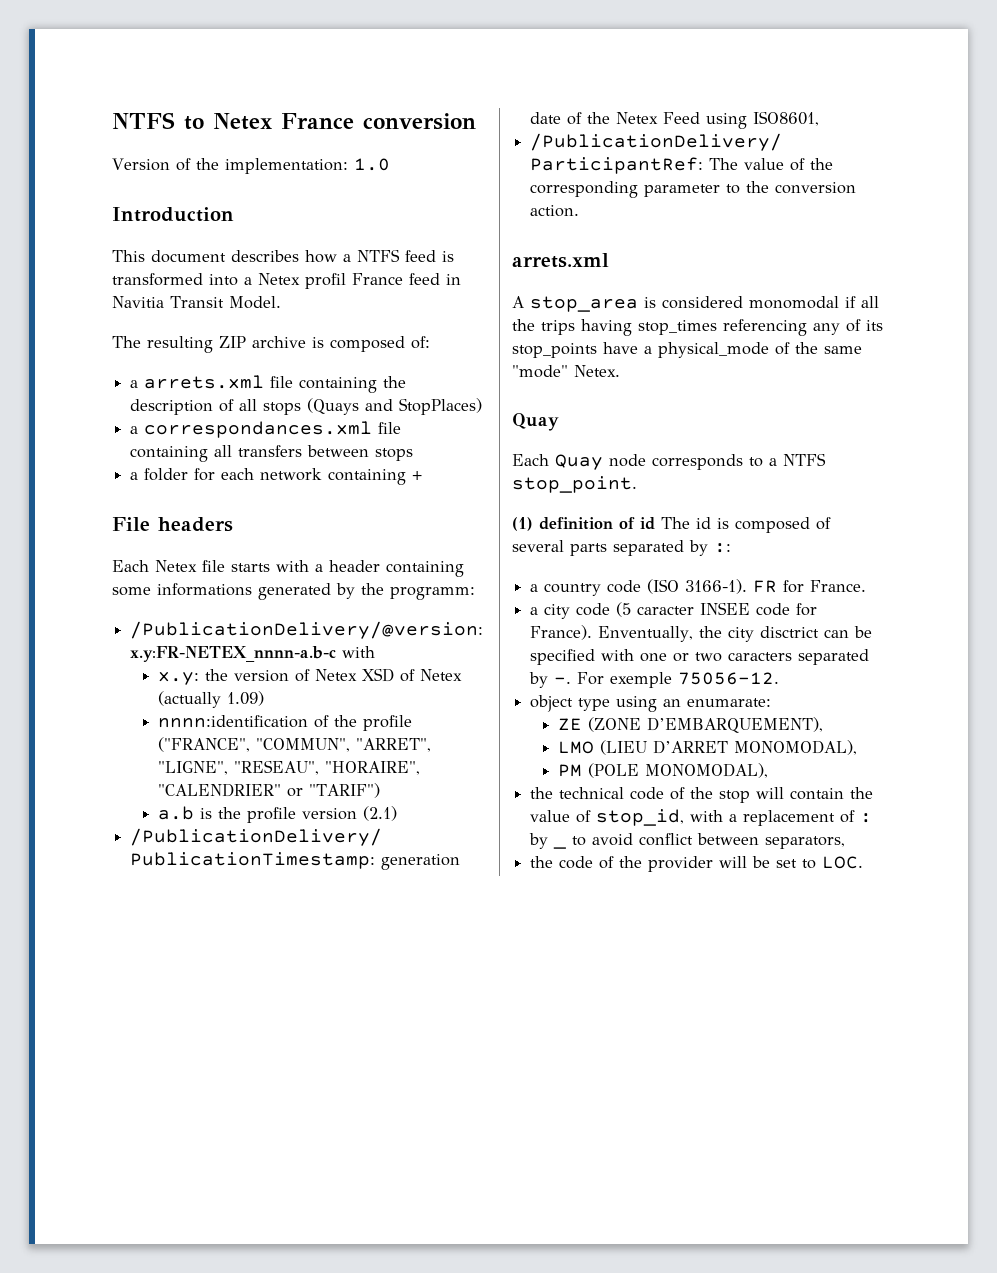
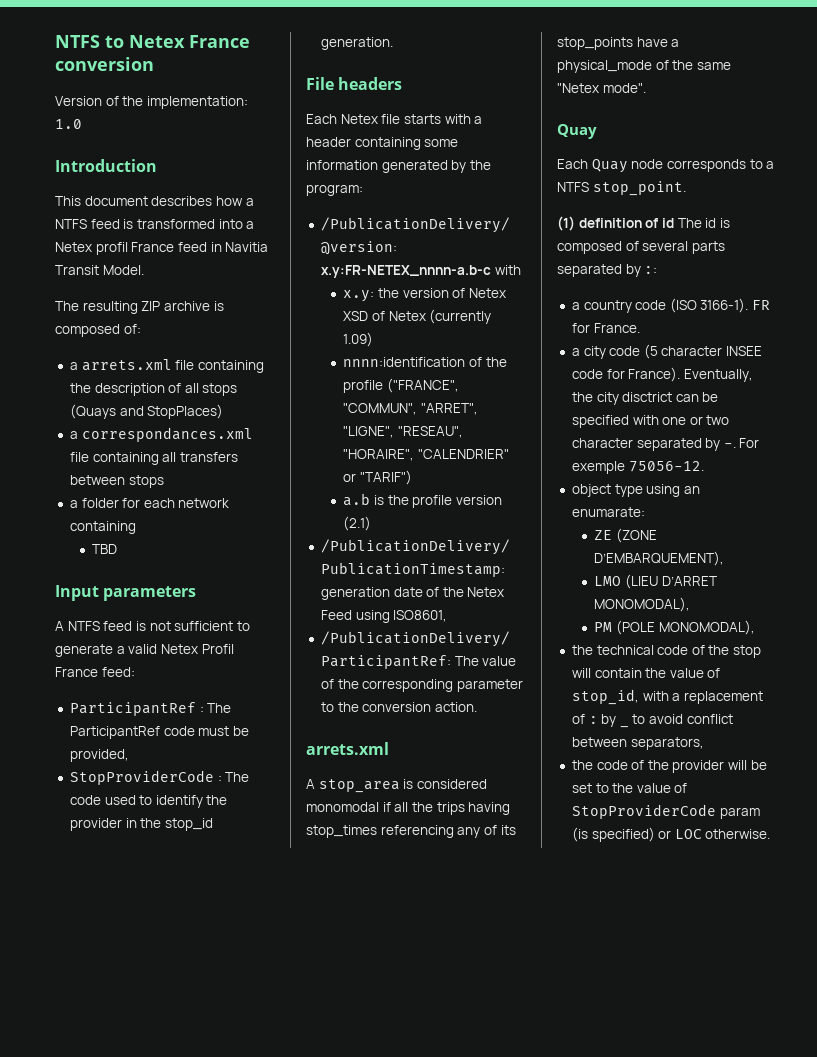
[412,471,423,480] + -> [92,544,118,554] [55,585,197,601] [55,621,250,631] [55,644,234,657] [55,667,135,677] [69,702,232,716] [69,726,249,739] [69,749,129,762] [69,770,250,785] [69,795,228,808] [69,818,213,831] [320,37,393,50] // TBD // Input parameters // A NTFS feed is not sufficient to generate a valid Netex Profil France feed: // ParticipantRef : The ParticipantRef code must be provided, // StopProviderCode : The code used to identify the provider in the stop_id generation.
[157,583,252,596] informations -> [306,160,378,170] information
[390,587,475,600] programm: -> [306,184,363,196] program:
[157,691,221,708] (actually -> [429,309,492,324] (currently
[512,365,620,378] "mode" Netex. -> [557,83,646,93] "Netex mode".
[637,606,695,615] caracter -> [661,346,723,356] character
[598,626,694,642] Enventually, -> [683,369,753,382] Eventually,
[728,652,793,661] caracters -> [571,438,633,448] character
[822,856,864,869] LOC. -> [612,783,688,793] [571,804,760,819] [571,827,771,842] the value of StopProviderCode param (is specified) or LOC otherwise.

